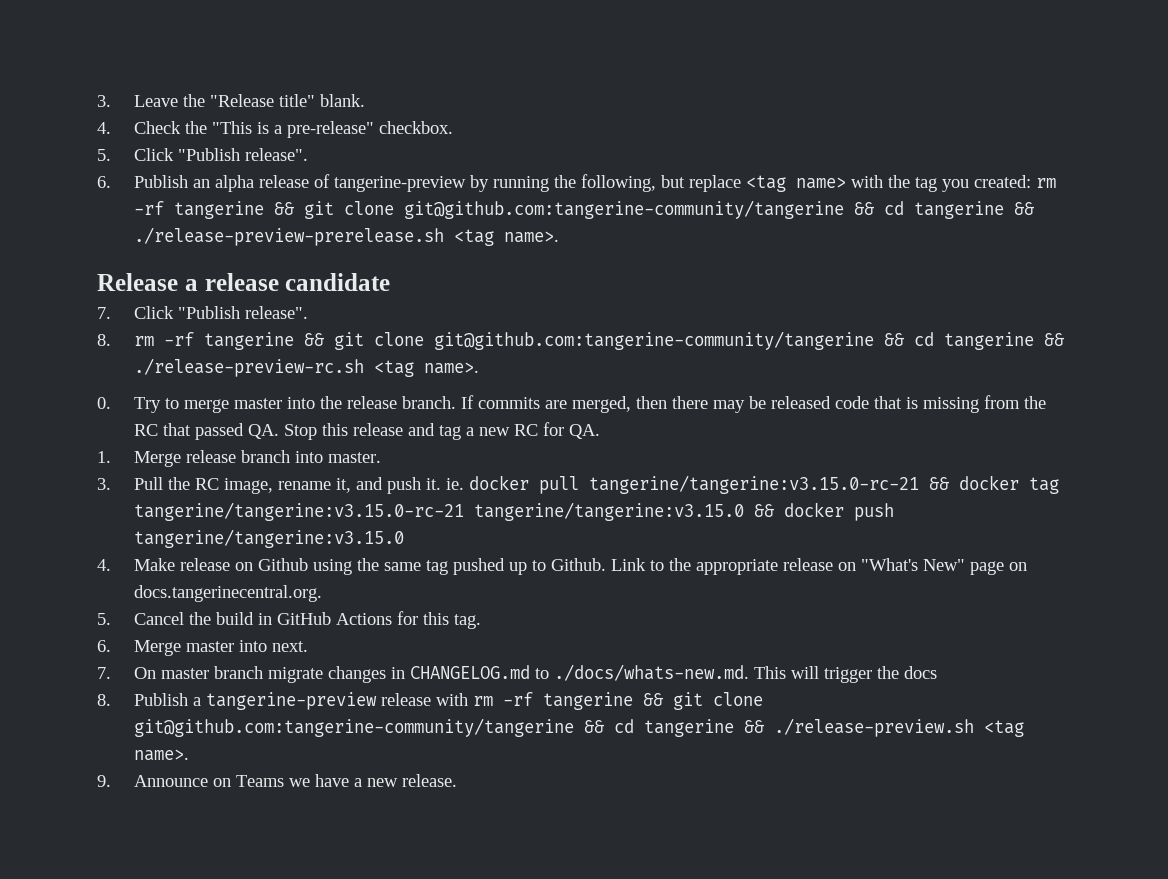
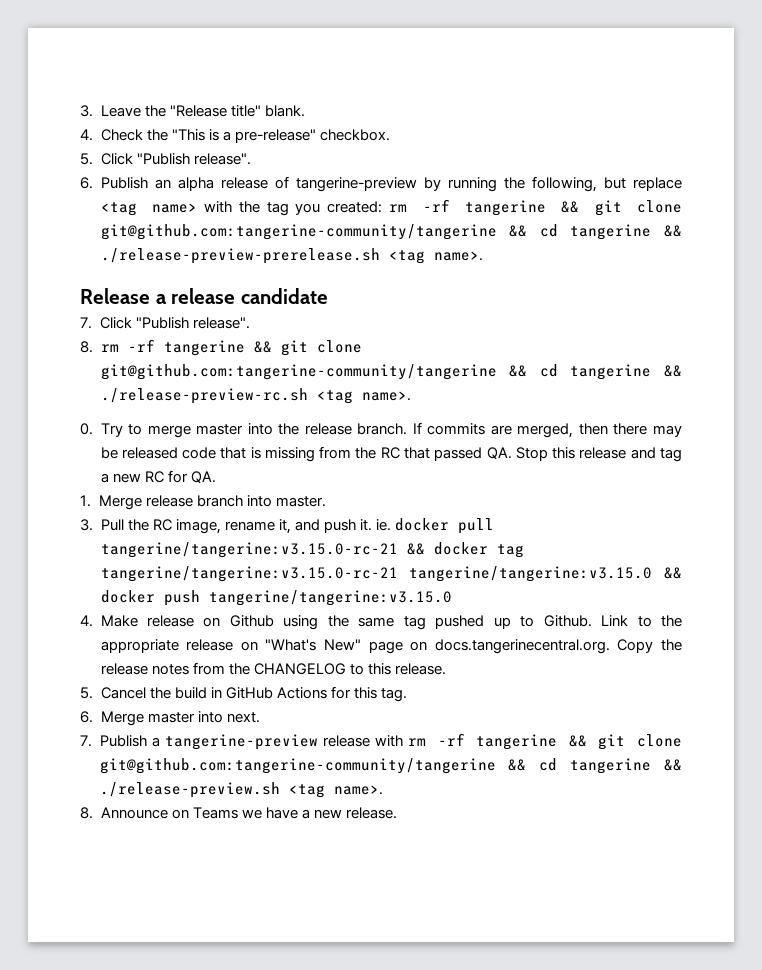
(322, 593) none -> [617,639,682,653] [100,662,446,675] Copy the release notes from the CHANGELOG to this release.
[133,664,937,683] [97,694,111,706] On master branch migrate changes in CHANGELOG.md to ./docs/whats-new.md. This will trigger the docs // 8. -> (92, 741) none
[97,775,111,787] 9. -> [80,807,93,819] 8.

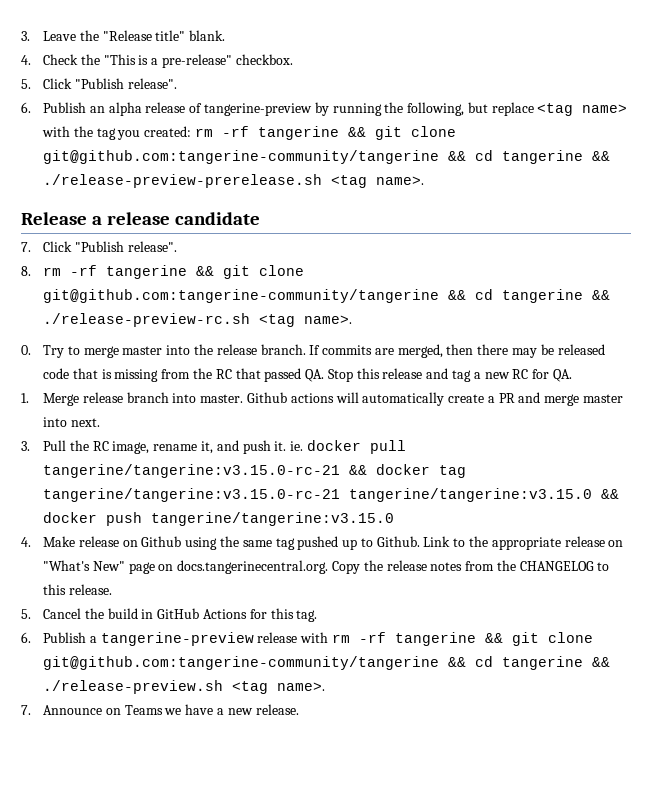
(326, 501) none -> [246,392,624,406] [43,417,100,427] Github actions will automatically create a PR and merge master into next.
[100,711,260,726] [80,735,92,747] Merge master into next. // 7. -> (31, 637) none
[80,807,93,819] 8. -> [21,705,31,715] 7.

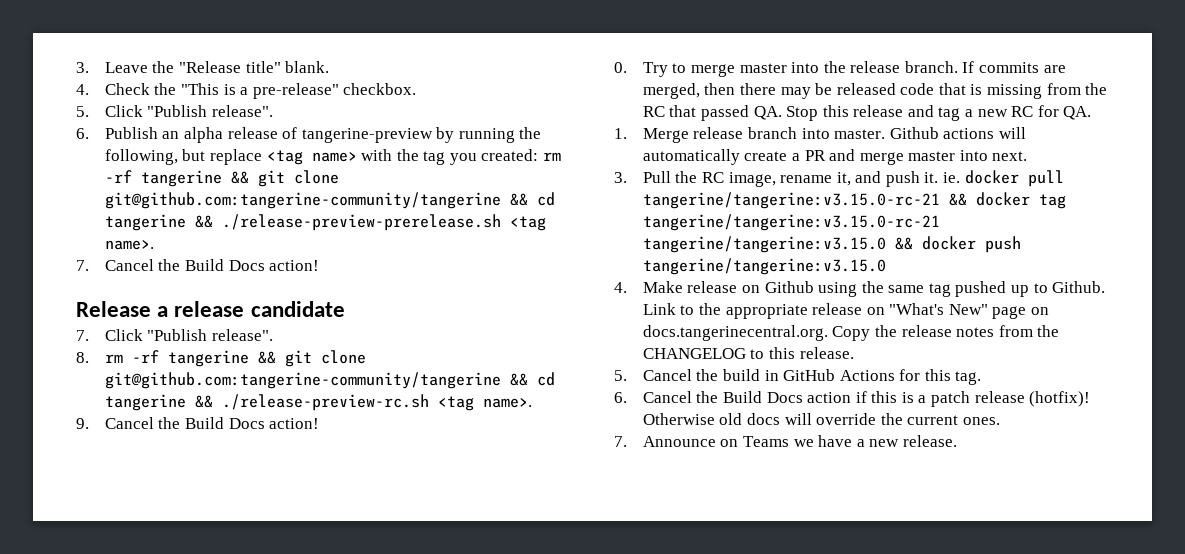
(425, 180) none -> [76,259,320,271] // 7. Cancel the Build Docs action!
(353, 319) none -> [76,417,320,429] // 9. Cancel the Build Docs action!
[43,632,593,646] [43,656,611,670] [43,680,326,694] Publish a tangerine-preview release with rm -rf tangerine && git clone git@github.com:tangerine-community/tangerine && cd tangerine && ./release-preview.sh <tag name>. -> [642,391,1091,407] [642,413,1000,425] Cancel the Build Docs action if this is a patch release (hotfix)! Otherwise old docs will override the current ones.

